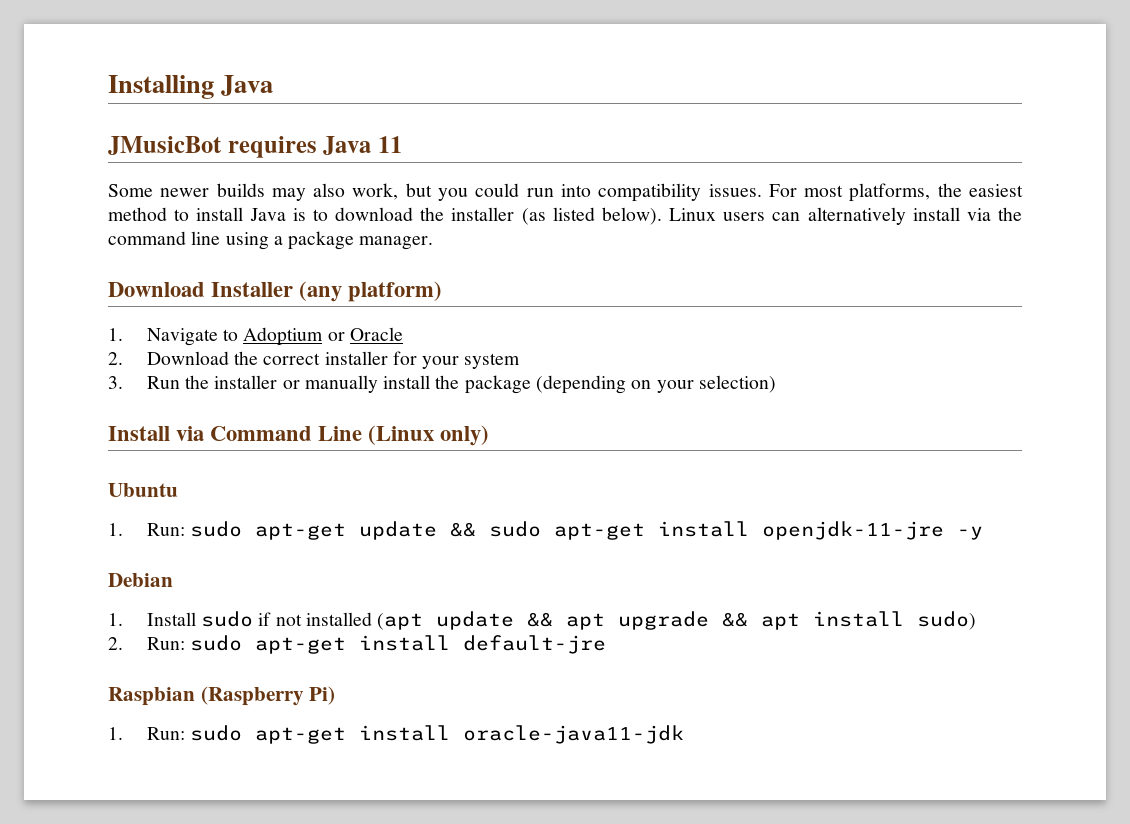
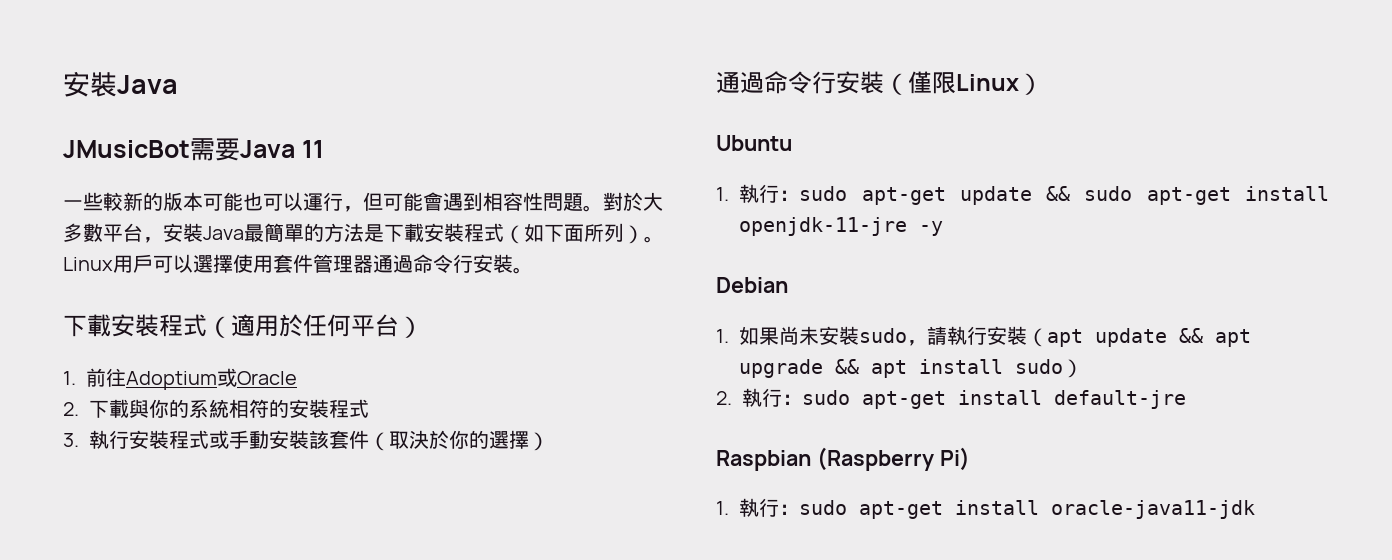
[108,75,214,99] Installing -> [63,71,117,97] 安裝
[227,136,317,158] requires -> [190,138,240,161] 需要
[108,183,1023,202] [108,207,1022,225] [108,231,434,250] [108,281,443,302] [108,327,403,346] [108,351,521,369] [108,375,776,394] [108,425,490,446] Some newer builds may also work, but you could run into compatibility issues. For most platforms, the easiest method to install Java is to download the installer (as listed below). Linux users can alternatively install via the command line using a package manager. // Download Installer (any platform) // 1. Navigate to Adoptium or Oracle // 2. Download the correct installer for your system // 3. Run the installer or manually install the package (depending on your selection) // Install via Command Line (Linux only) -> [63,192,663,212] [63,223,664,244] [63,254,533,274] [63,314,423,338] [63,368,298,390] [63,399,369,418] [63,430,549,451] [716,71,1043,95] 一些較新的版本可能也可以運行，但可能會遇到相容性問題。對於大多數平台，安裝Java最簡單的方法是下載安裝程式（如下面所列）。Linux用戶可以選擇使用套件管理器通過命令行安裝。 // 下載安裝程式（適用於任何平台） // 1.前往Adoptium或Oracle // 2.下載與你的系統相符的安裝程式 // 3.執行安裝程式或手動安裝該套件（取決於你的選擇） // 通過命令行安裝（僅限Linux）
[146,523,185,536] Run: -> [739,184,800,203] 執行：
[146,611,424,630] Install sudo if not installed (apt -> [739,326,1084,347] 如果尚未安裝sudo，請執行安裝（apt
[917,611,977,630] [108,637,185,650] sudo) // 2. Run: -> [1015,359,1084,378] [716,388,802,407] sudo） // 2.執行：
[146,727,185,740] Run: -> [739,498,800,517] 執行：

